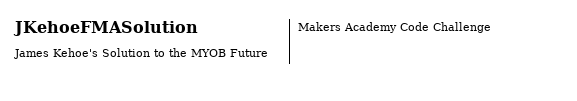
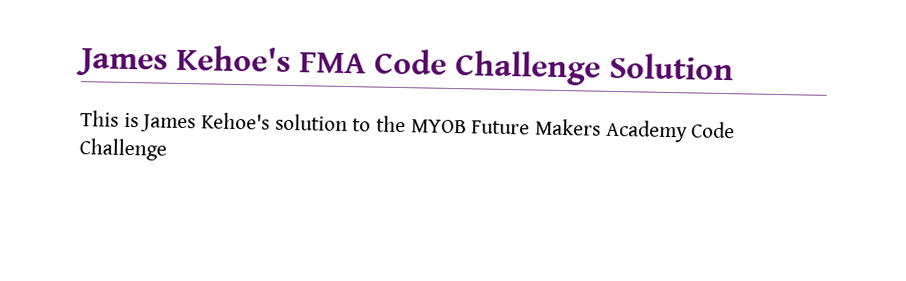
[13,21,198,36] [14,48,150,59] JKehoeFMASolution // James Kehoe's Solution -> [76,44,734,86] [80,110,348,133] James Kehoe's FMA Code Challenge Solution // This is James Kehoe's solution

